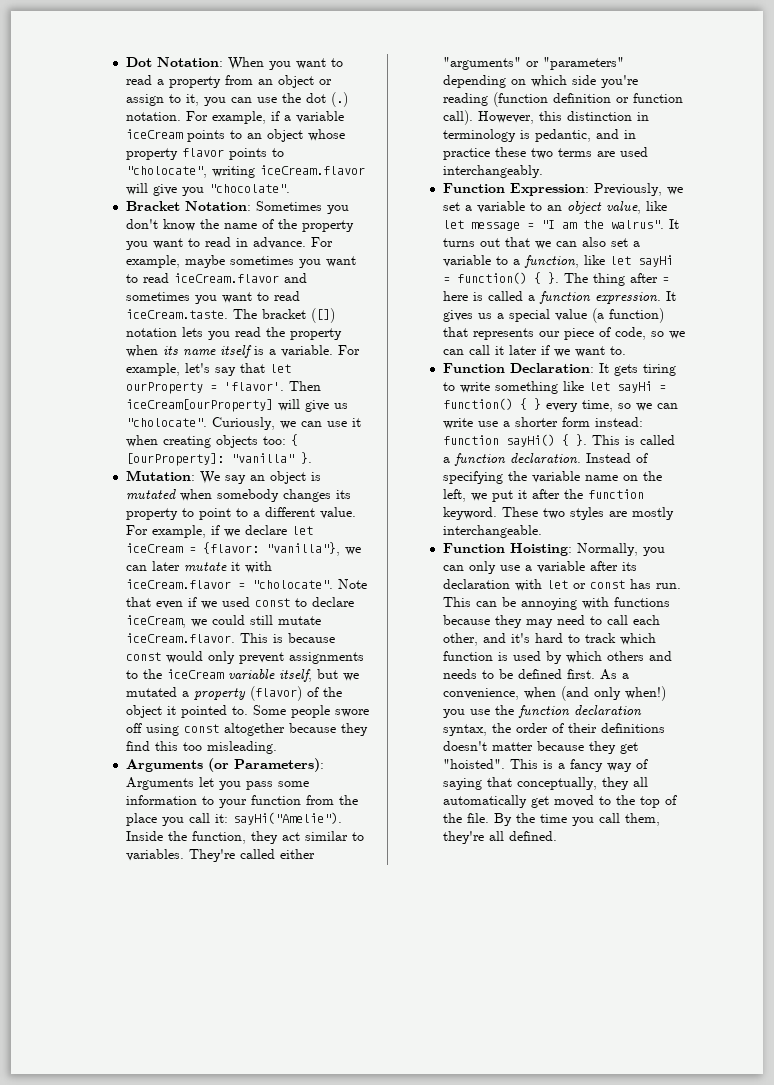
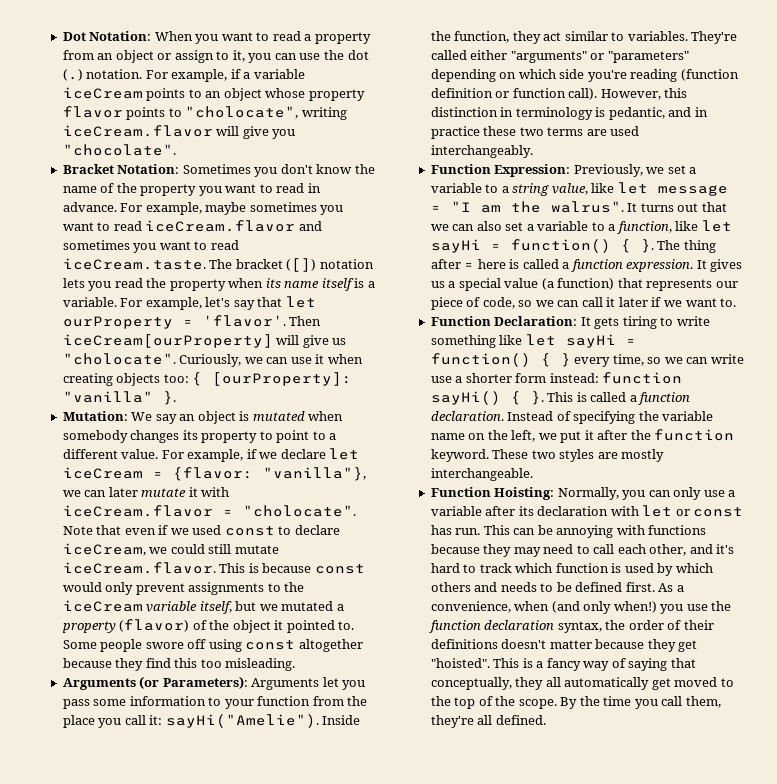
[546,201,602,214] an object -> [501,183,550,196] a string
[466,813,489,823] file. -> [518,699,557,709] scope.

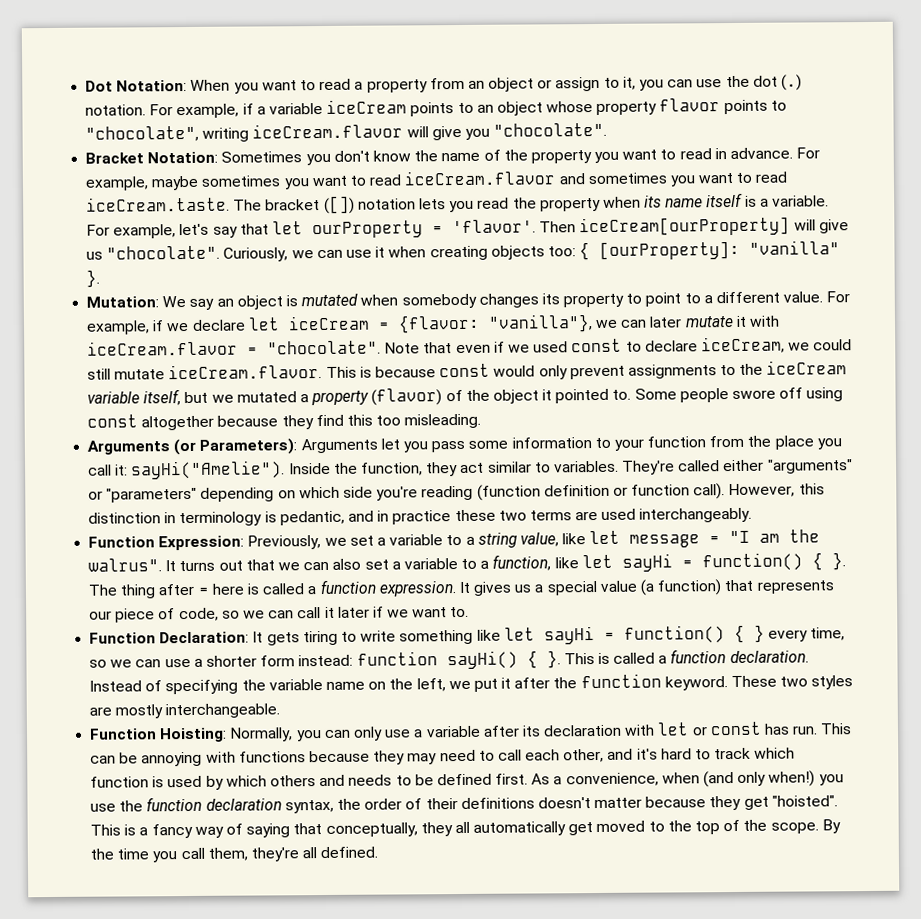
[185,106,299,119] "cholocate", -> [85,125,200,142] "chocolate",
[62,353,176,365] "cholocate". -> [106,245,221,260] "chocolate".
[242,505,356,517] "cholocate". -> [267,340,382,355] "chocolate".
[710,354,744,364] write -> (162, 663) none

